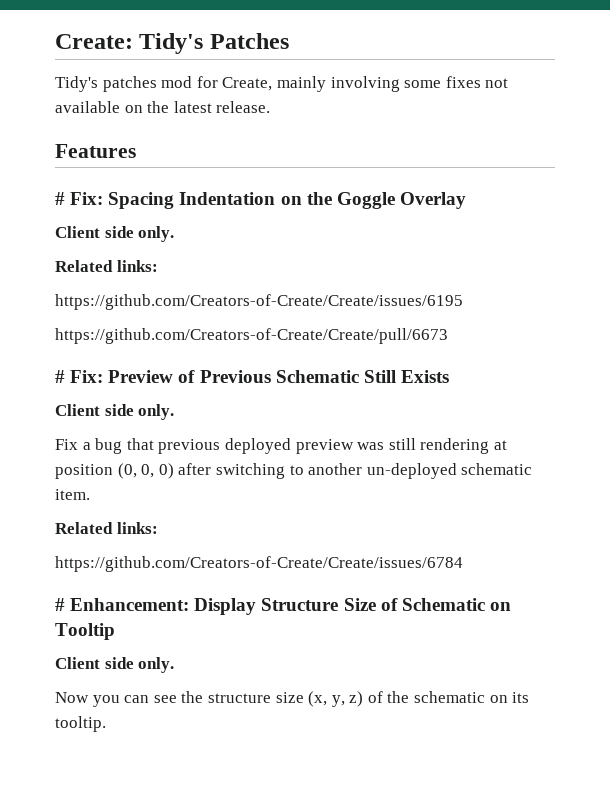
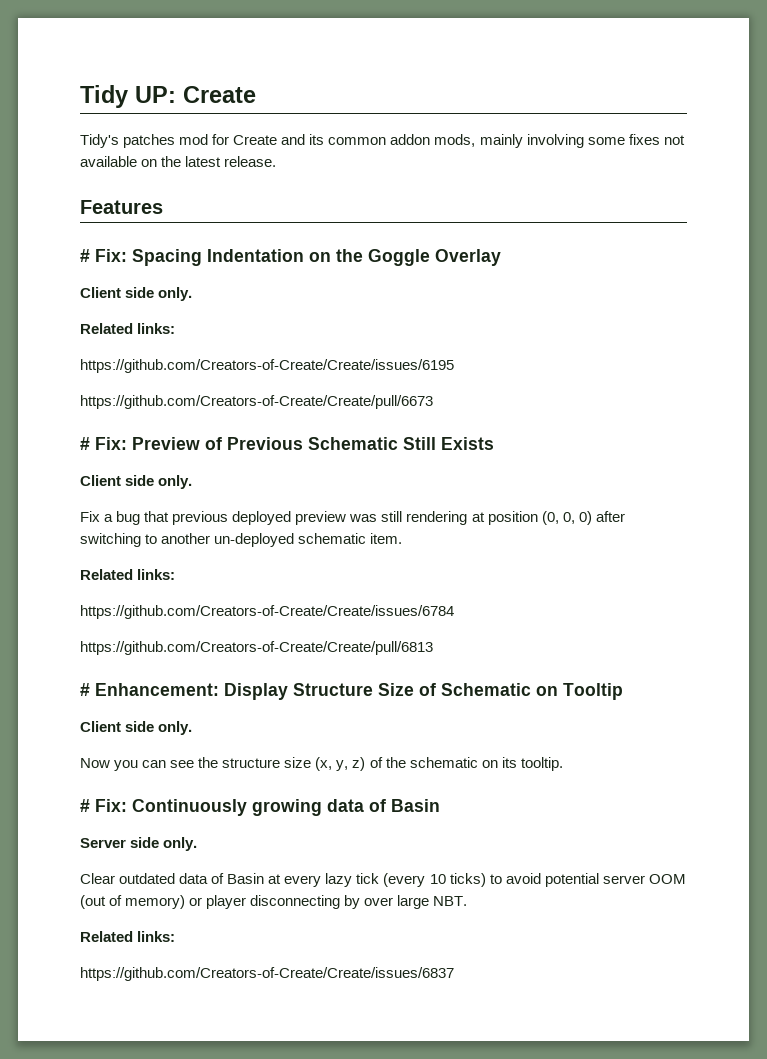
[55,33,289,54] Create: Tidy's Patches -> [80,85,256,108] Tidy UP: Create
[222,77,273,91] Create, -> [233,134,476,147] Create and its common addon mods,
(463, 564) none -> [80,641,433,655] // https://github.com/Creators-of-Create/Create/pull/6813
(106, 724) none -> [80,799,440,816] [80,837,198,851] [80,873,686,887] [80,895,468,909] [80,931,176,942] [80,967,454,981] // # Fix: Continuously growing data of Basin // Server side only. // Clear outdated data of Basin at every lazy tick (every 10 ticks) to avoid potential server OOM (out of memory) or player disconnecting by over large NBT. // Related links: // https://github.com/Creators-of-Create/Create/issues/6837

